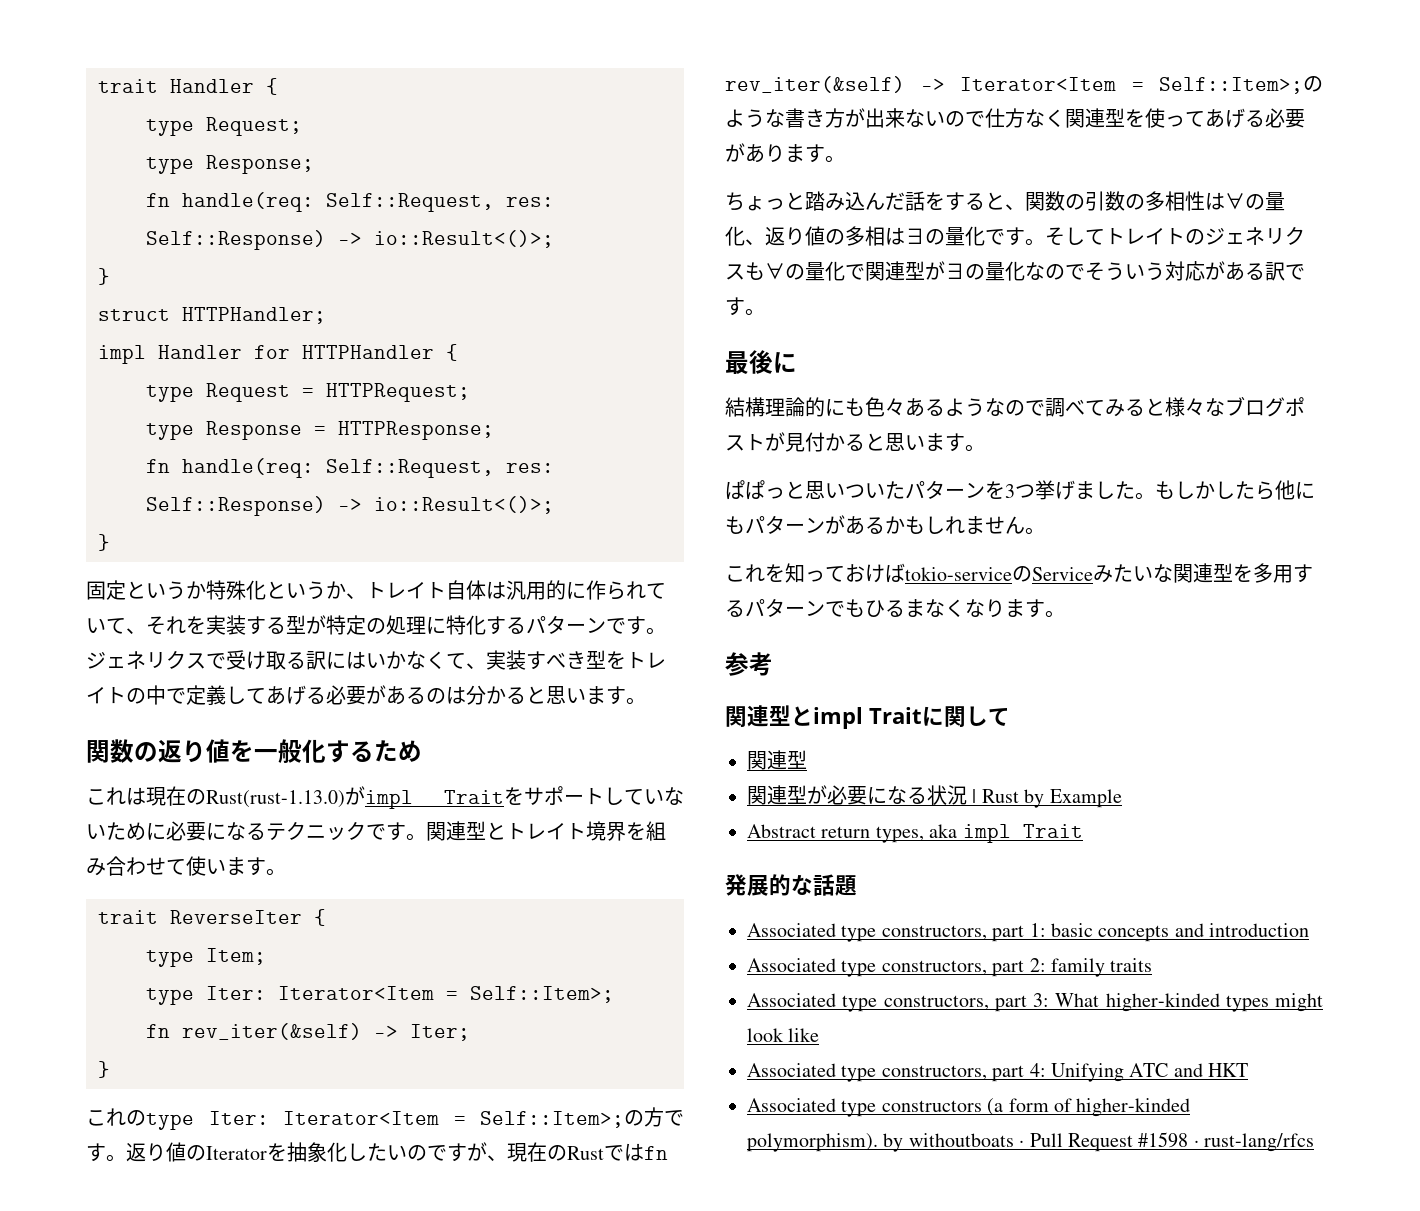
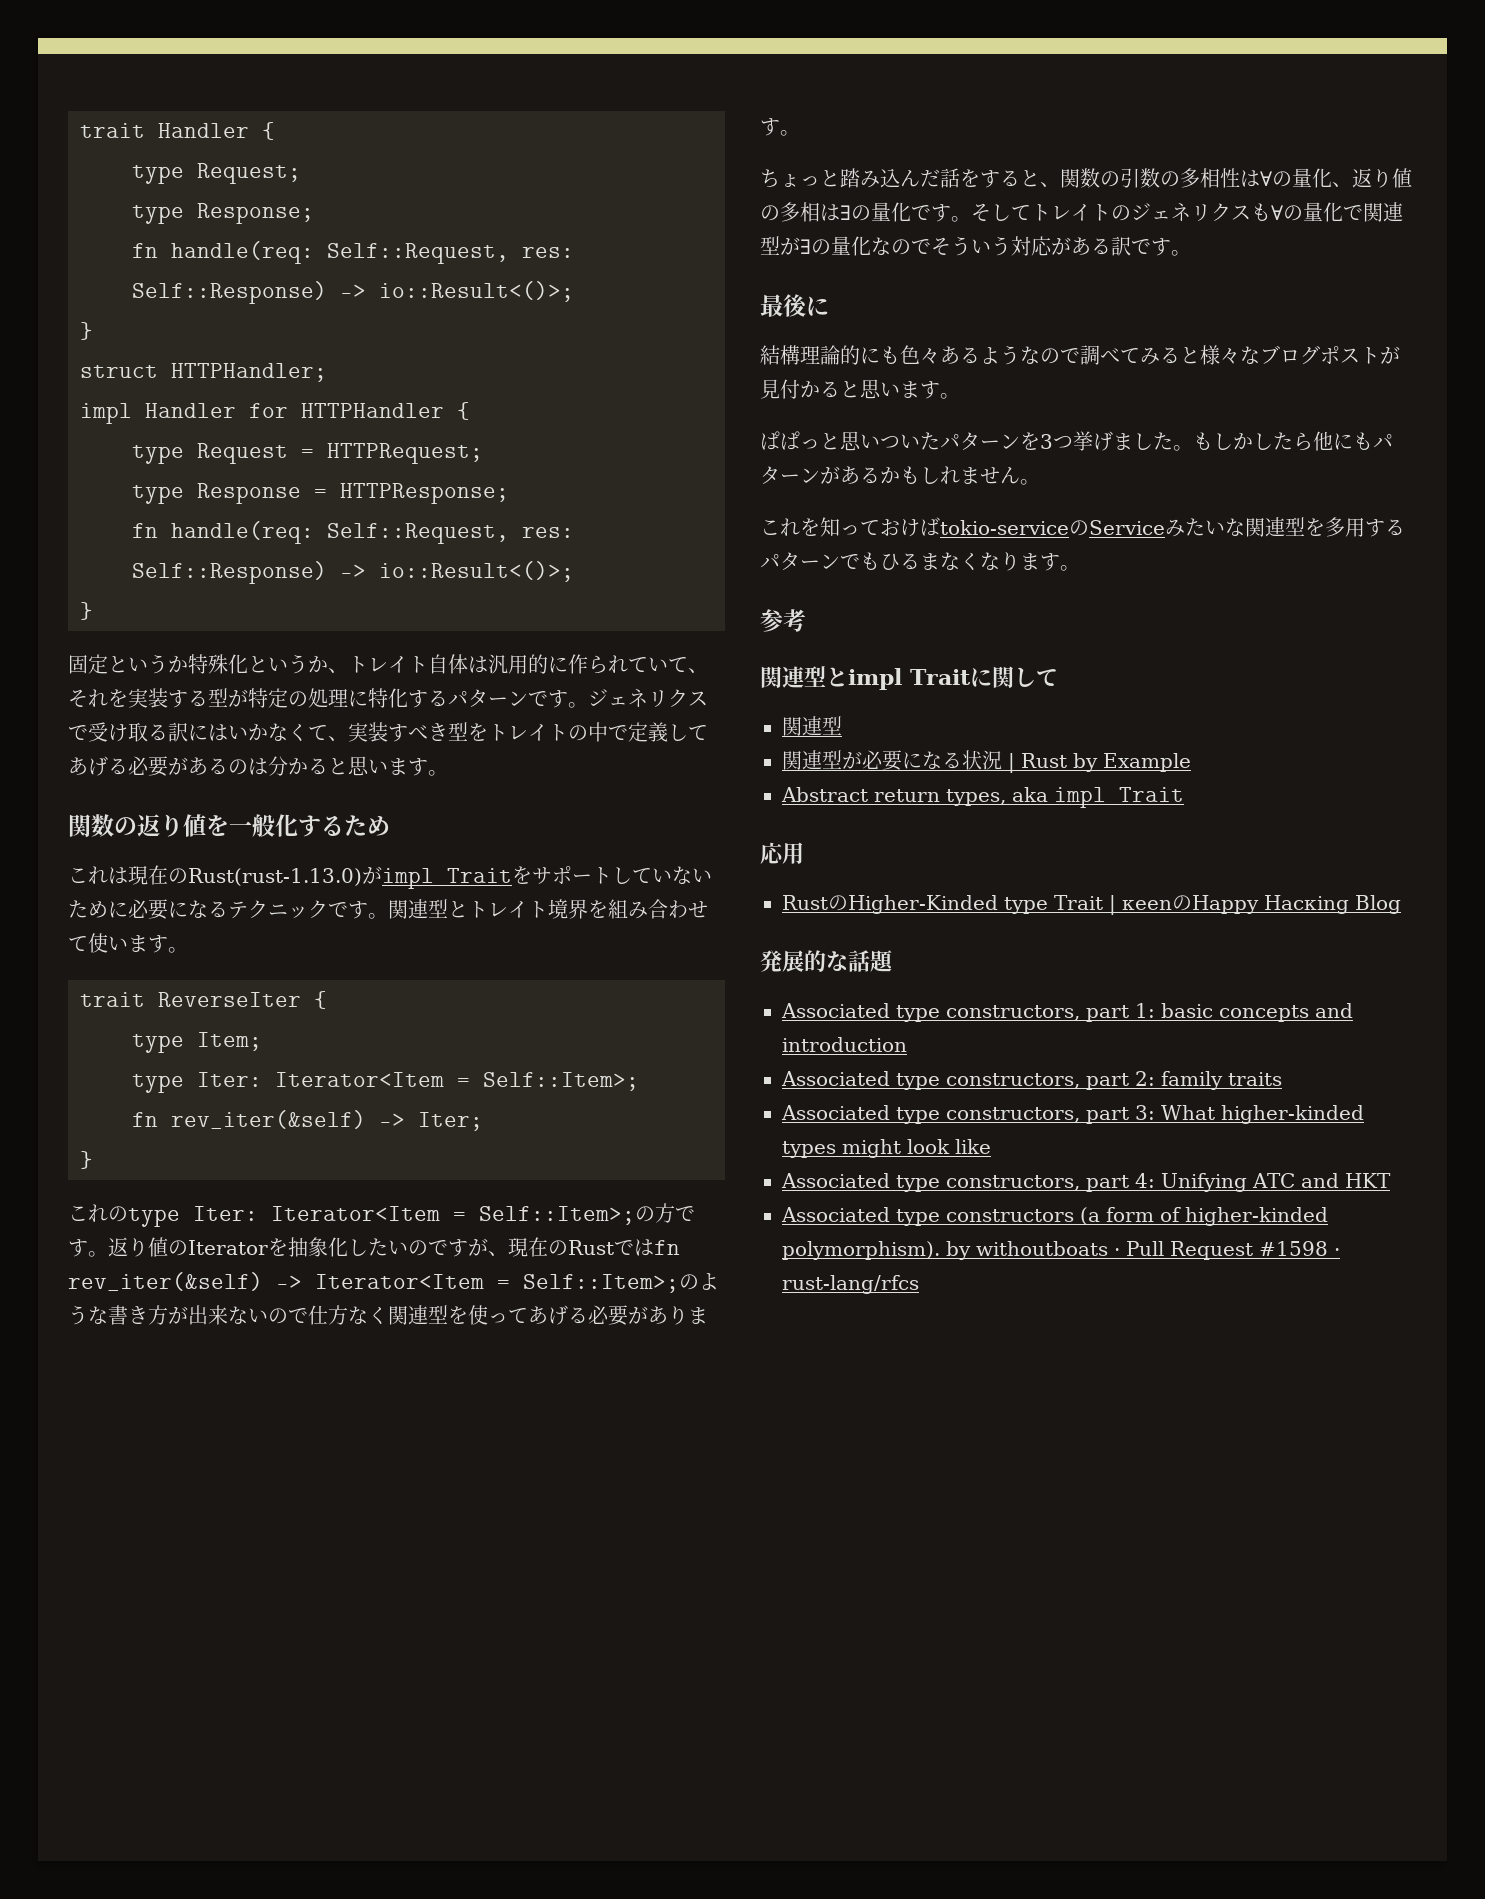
(1083, 831) none -> [760,842,804,864] [782,895,1401,915] // 応用 // RustのHigher-Kinded type Trait | κeenのHappy Hacκing Blog

